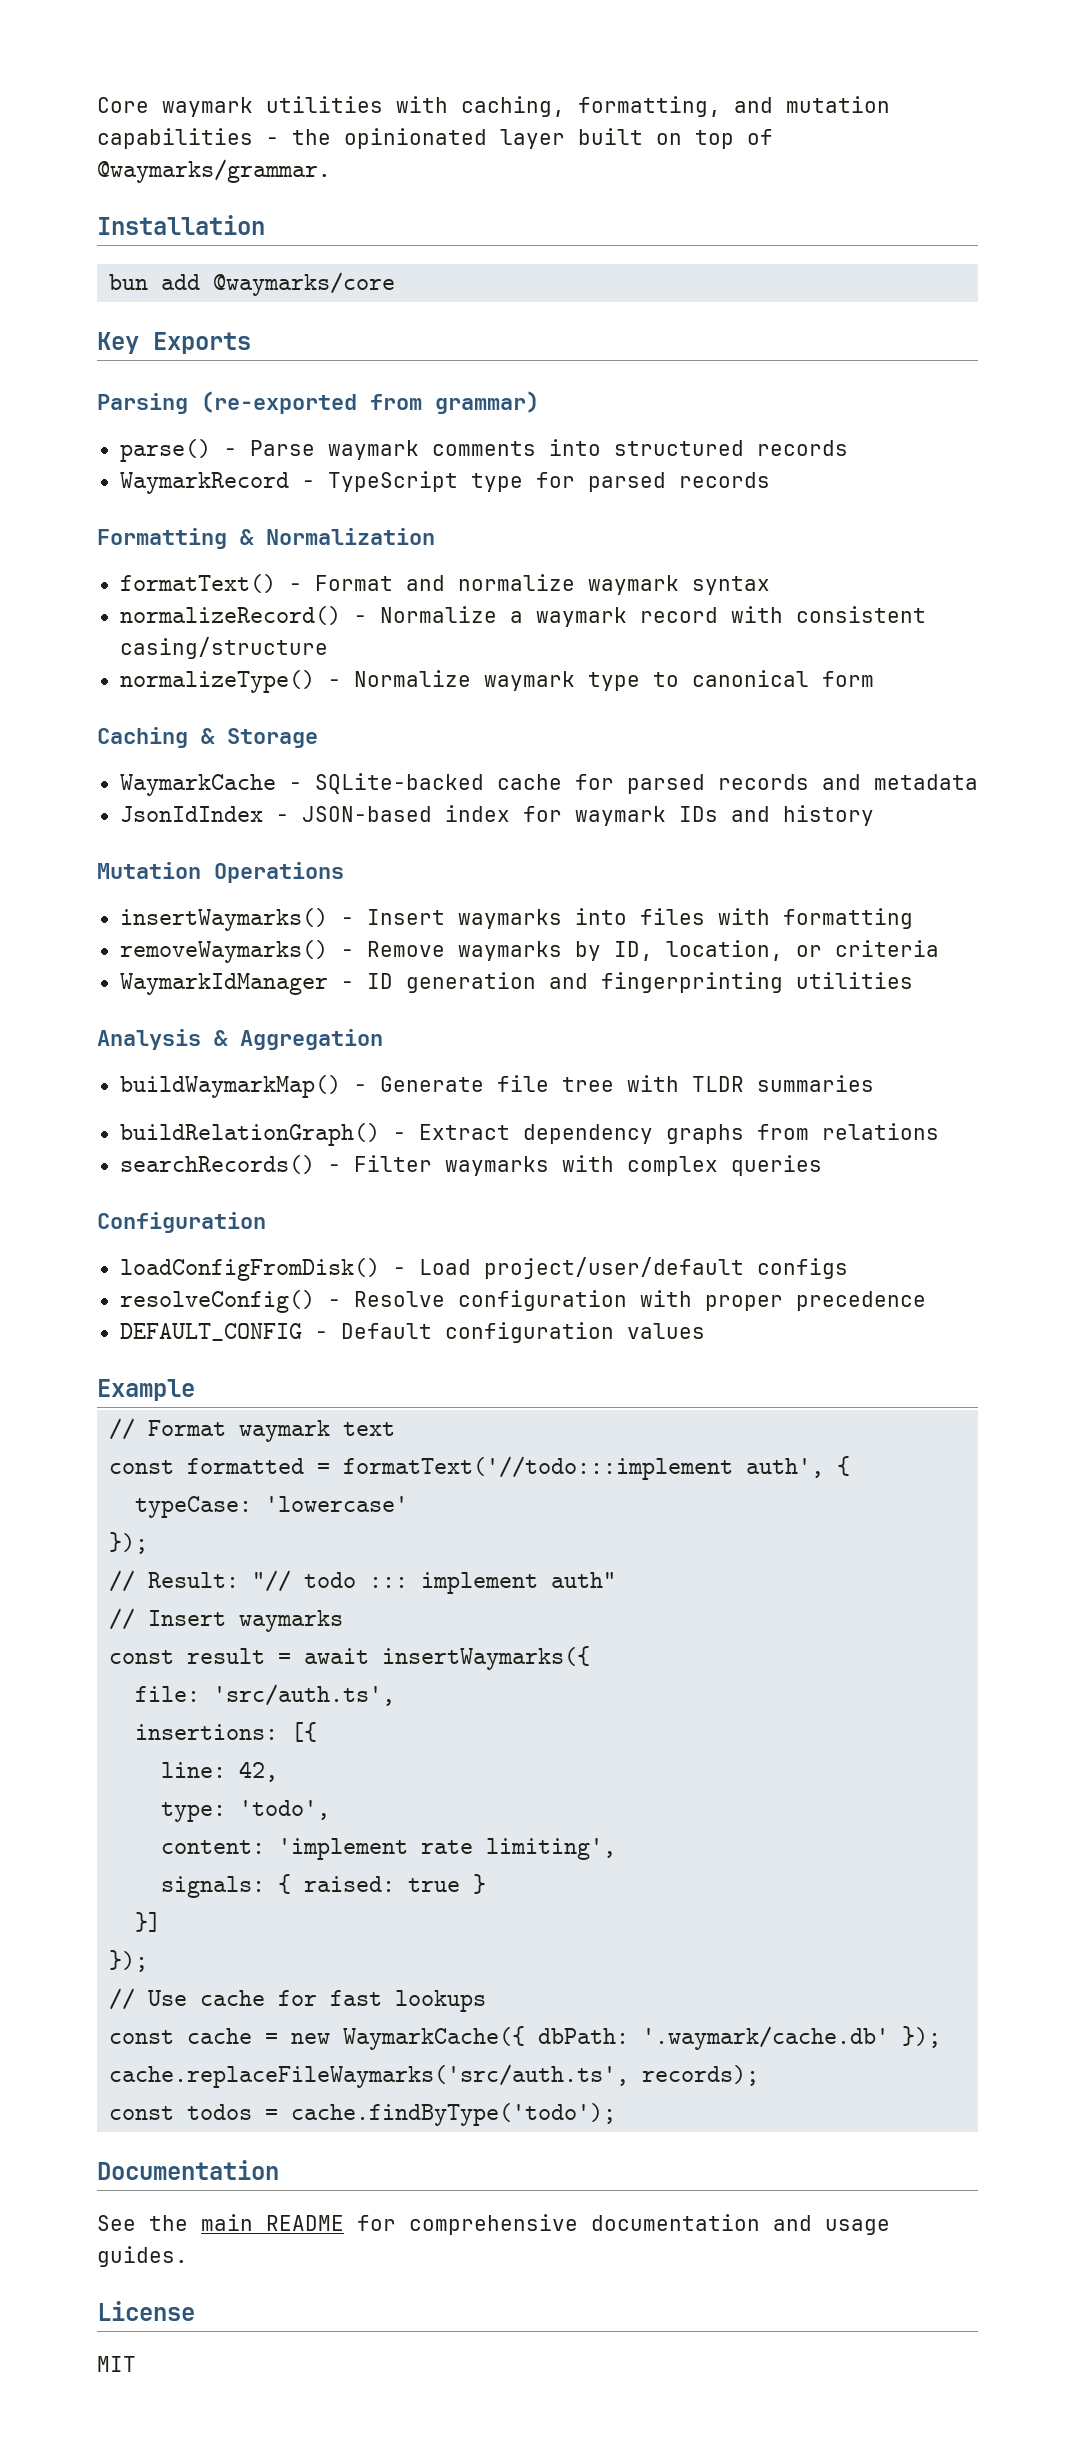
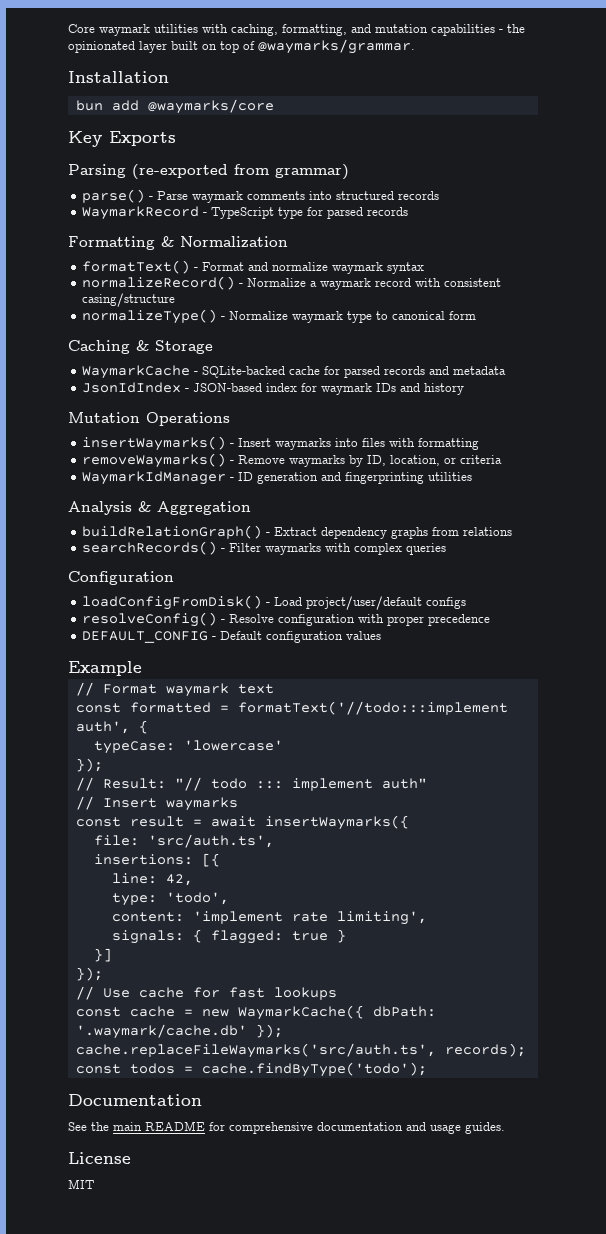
[119,1075,874,1098] // buildWaymarkMap() - Generate file tree with TLDR summaries -> (251, 508) none
[304,1876,396,1892] raised: -> [210,930,283,944] flagged:

